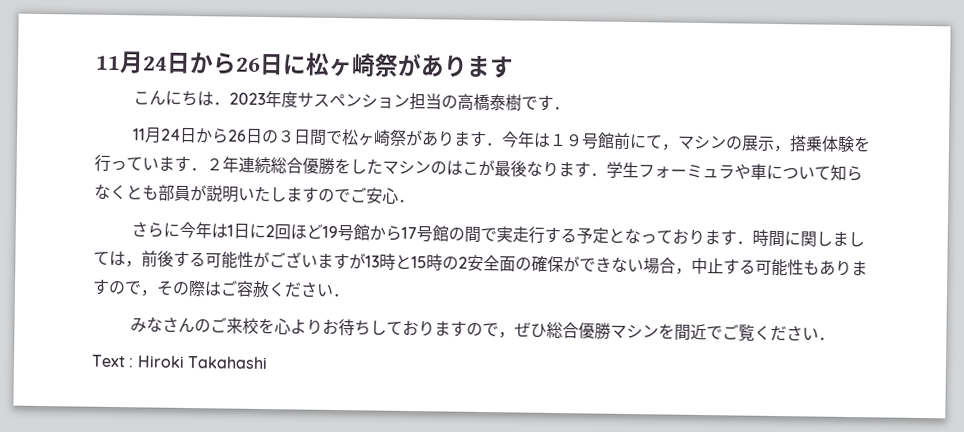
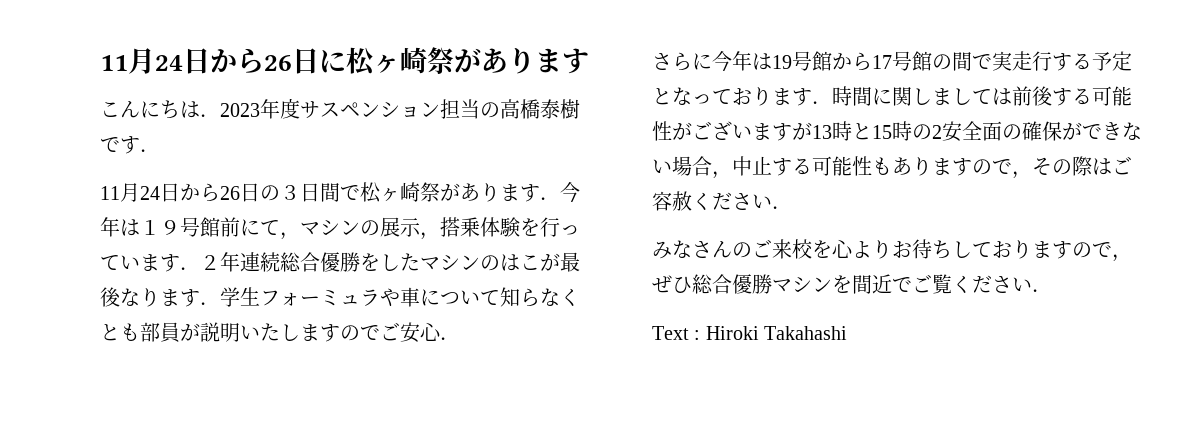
[226,223,323,240] 1日に2回ほど -> (772, 61) none
[125,260,142,268] ， -> (1012, 96) none

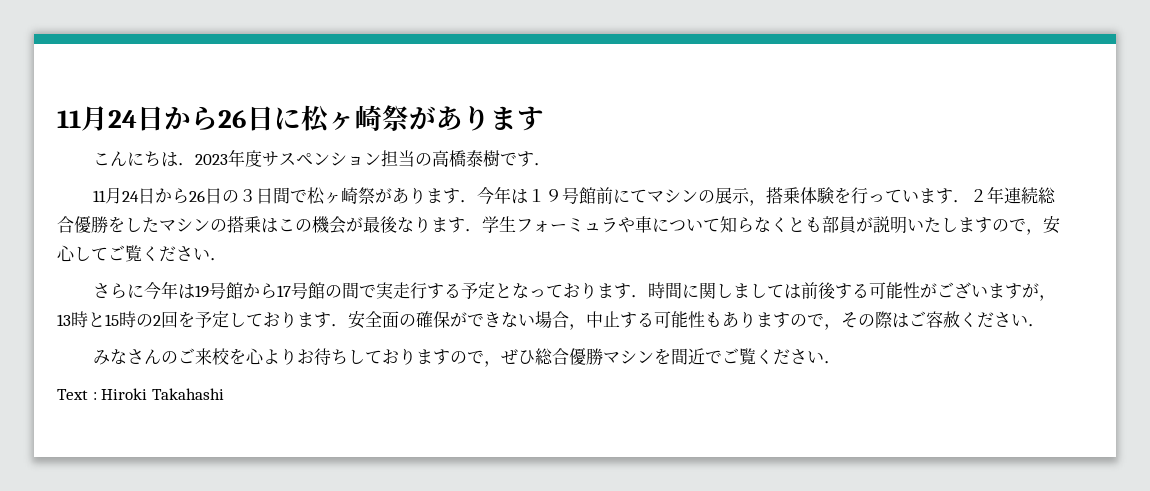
[280,232,300,240] ， -> (647, 196) none
[500,254,540,271] はこ -> [227,216,346,234] 搭乗はこの機会
[380,322,442,343] ご安心 -> [1026,216,1060,235] [57,245,210,262] ，安心してご覧ください
(812, 131) none -> [1038,295,1056,301] ，
(942, 132) none -> [161,311,348,328] 回を予定しております．

